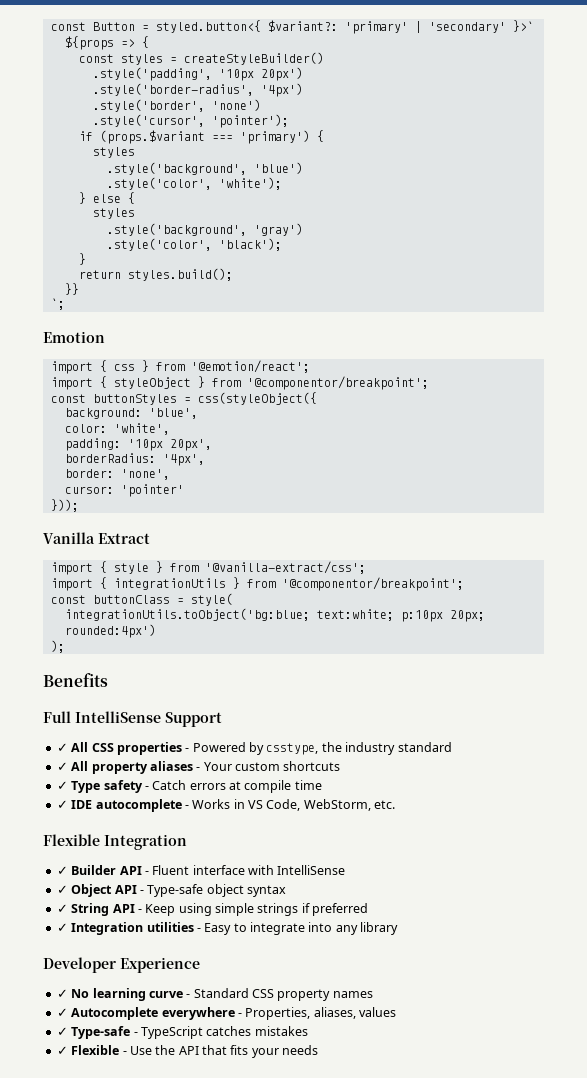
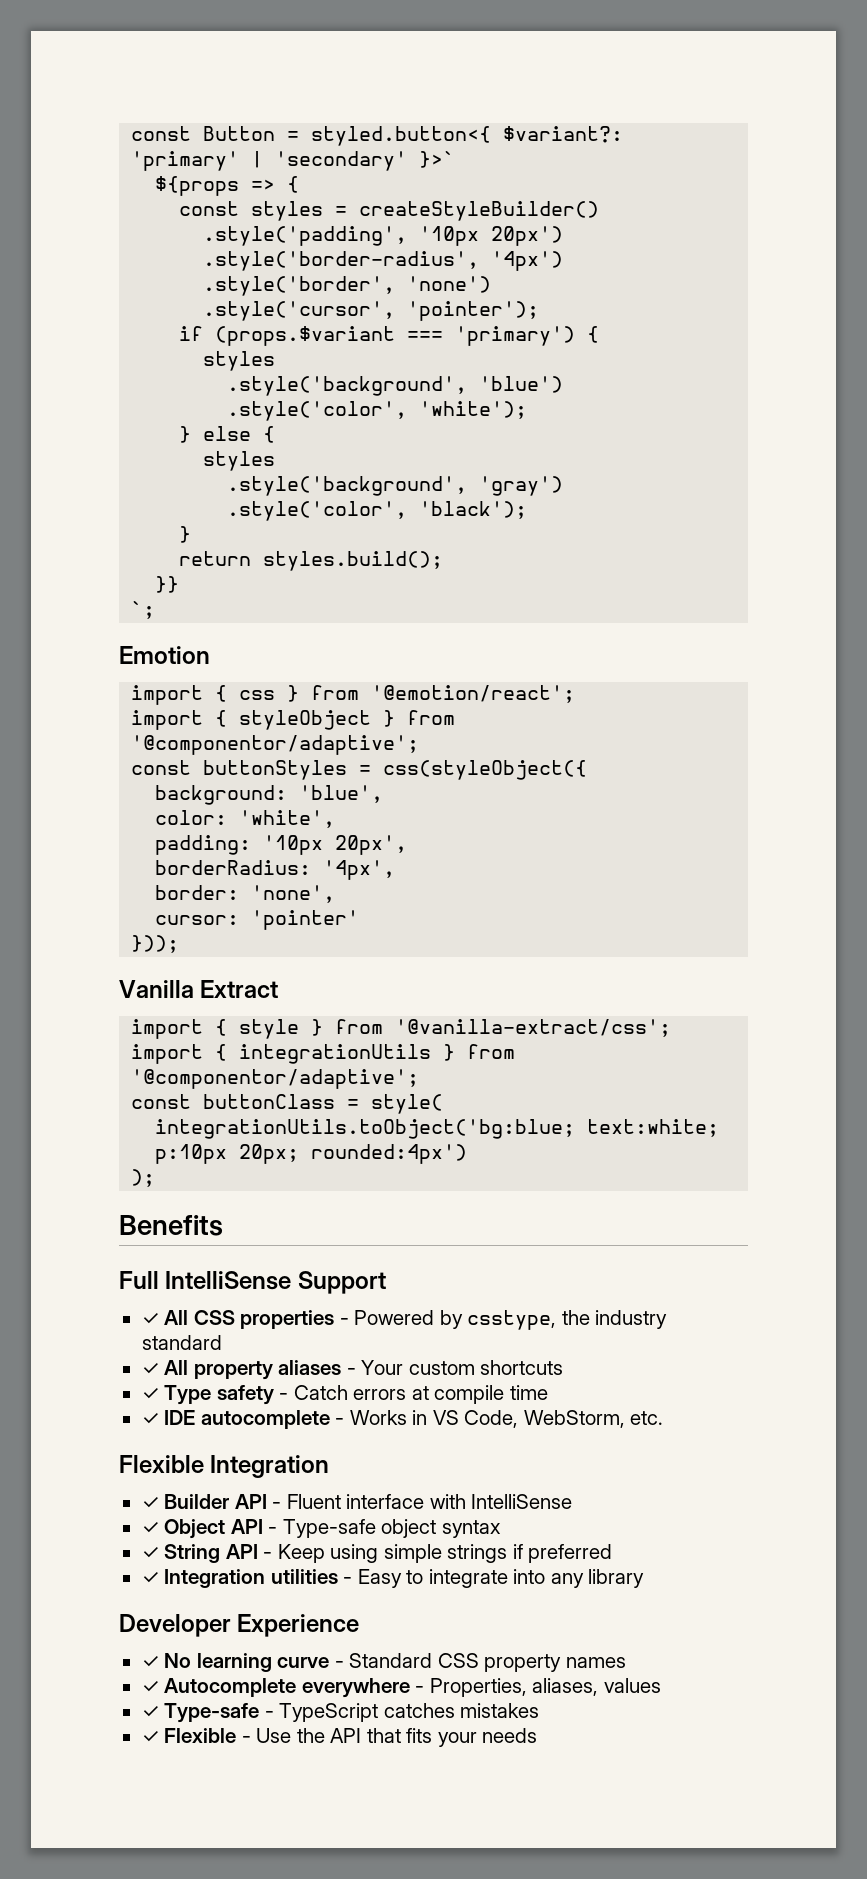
[246,376,429,390] '@componentor/breakpoint'; -> [131,735,420,755] '@componentor/adaptive';
[281,577,464,591] '@componentor/breakpoint'; -> [131,1069,420,1089] '@componentor/adaptive';

